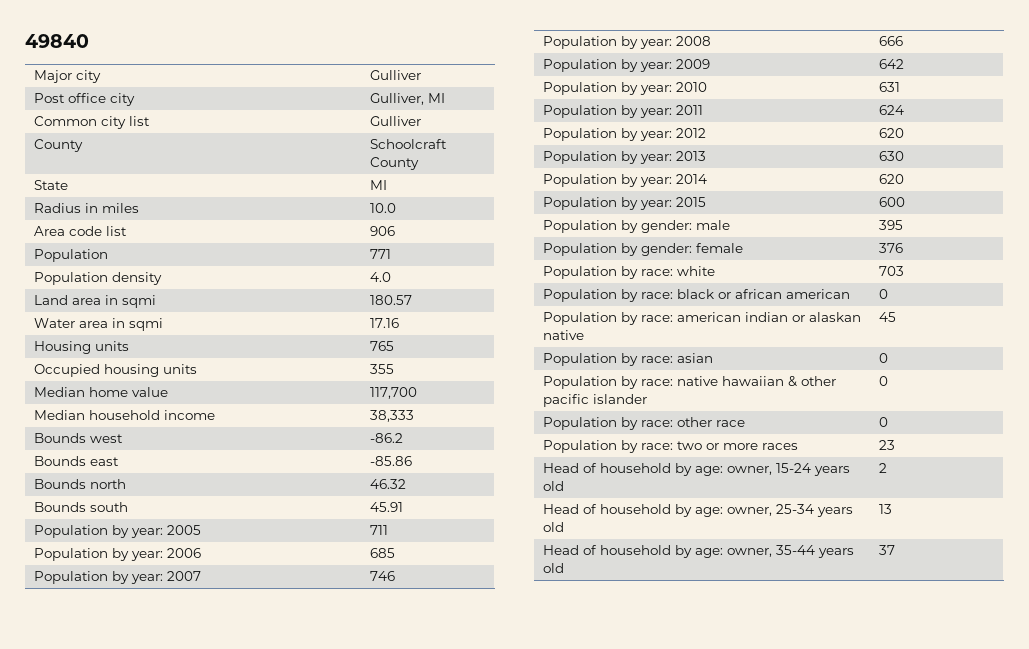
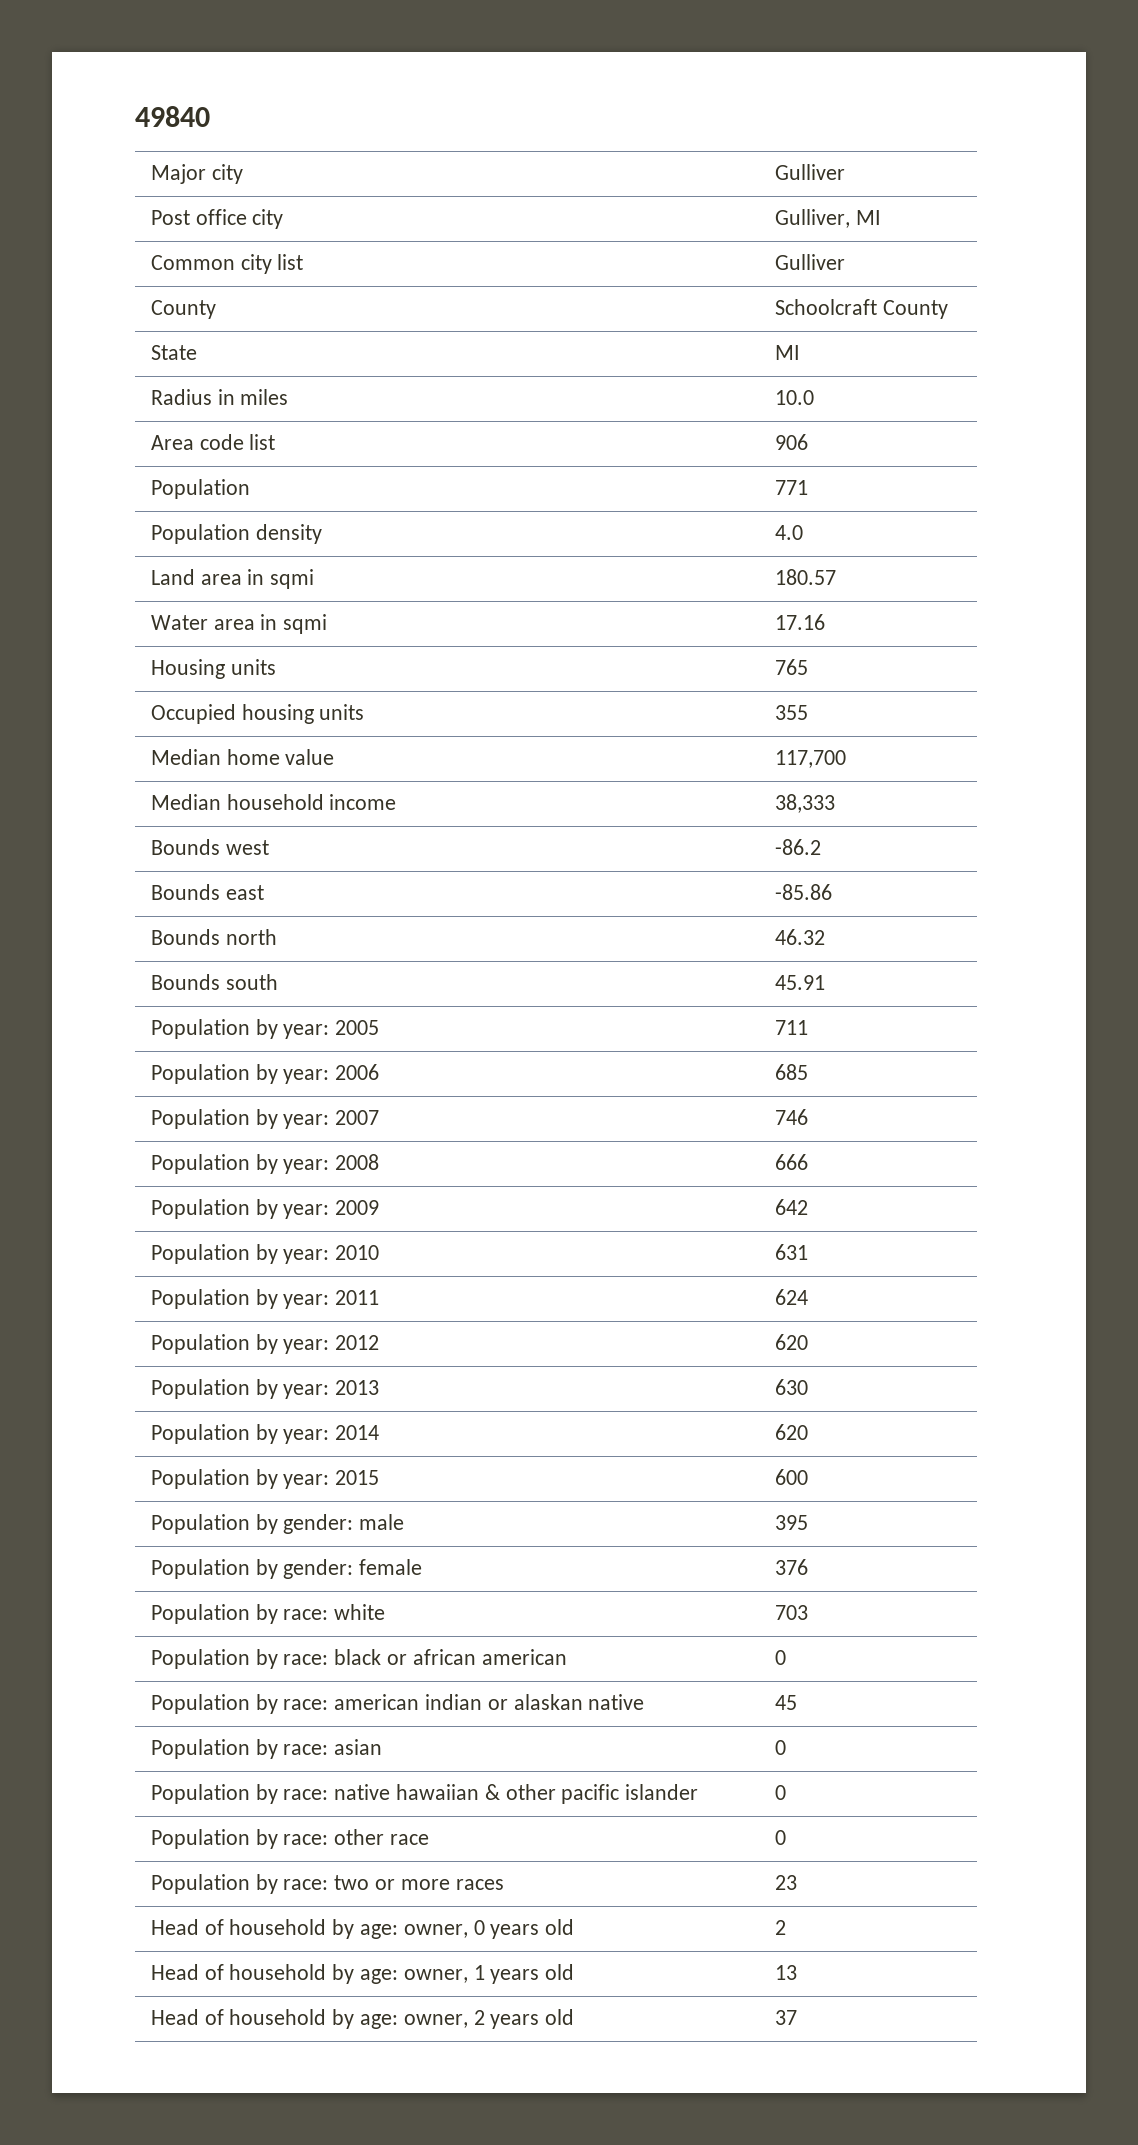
[776,463,812,473] 15-24 -> [473,1920,485,1935] 0
[776,504,815,514] 25-34 -> [473,1965,485,1980] 1
[776,545,816,555] 35-44 -> [473,2010,485,2025] 2

